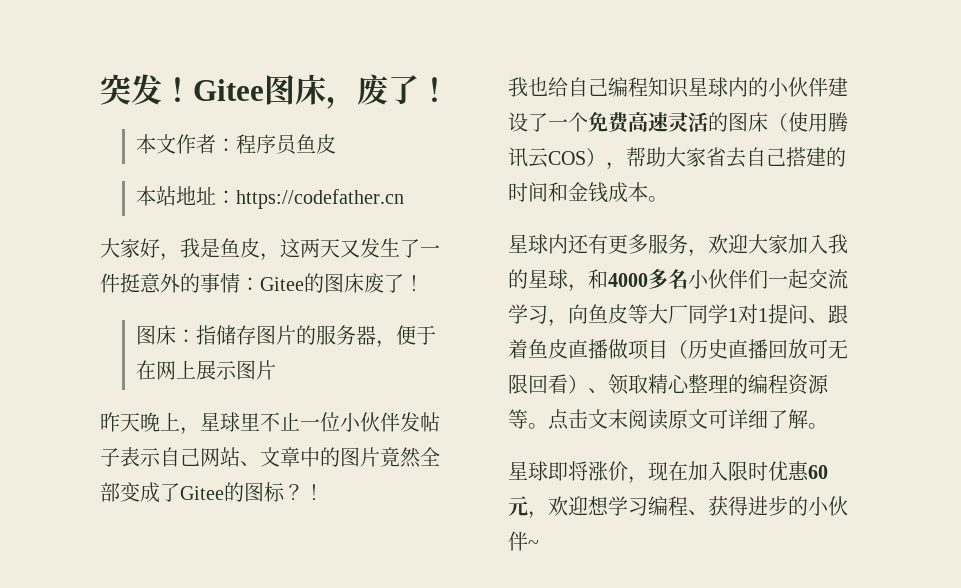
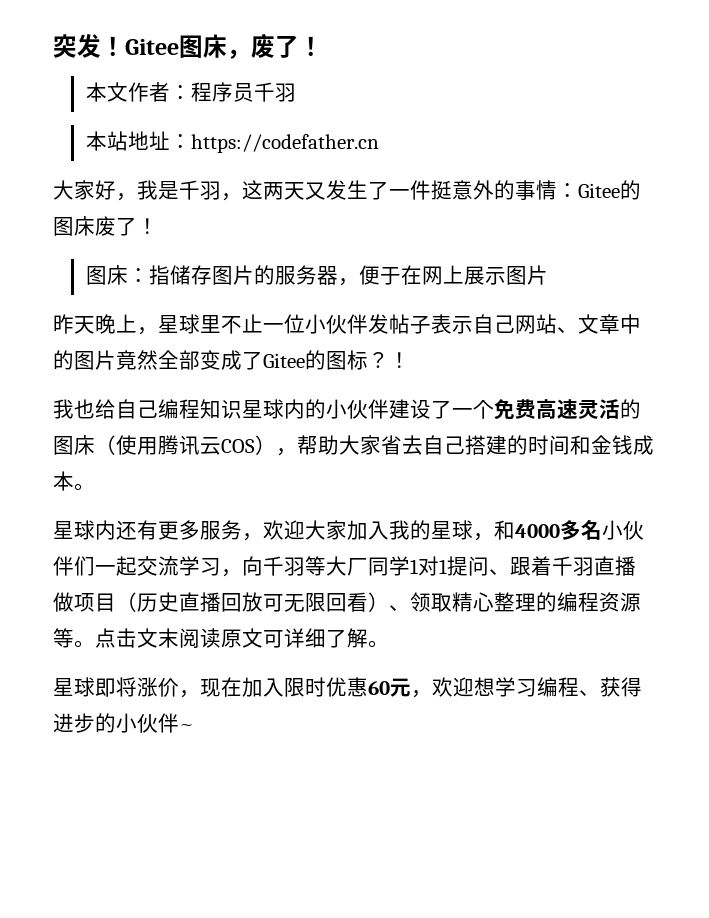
[296,134,337,154] 鱼皮 -> [253,82,296,102] 千羽
[220,238,260,258] 鱼皮 -> [179,180,221,200] 千羽
[588,304,628,324] 鱼皮 -> [263,556,305,576] 千羽
[528,339,568,359] 鱼皮 -> [552,556,594,576] 千羽

